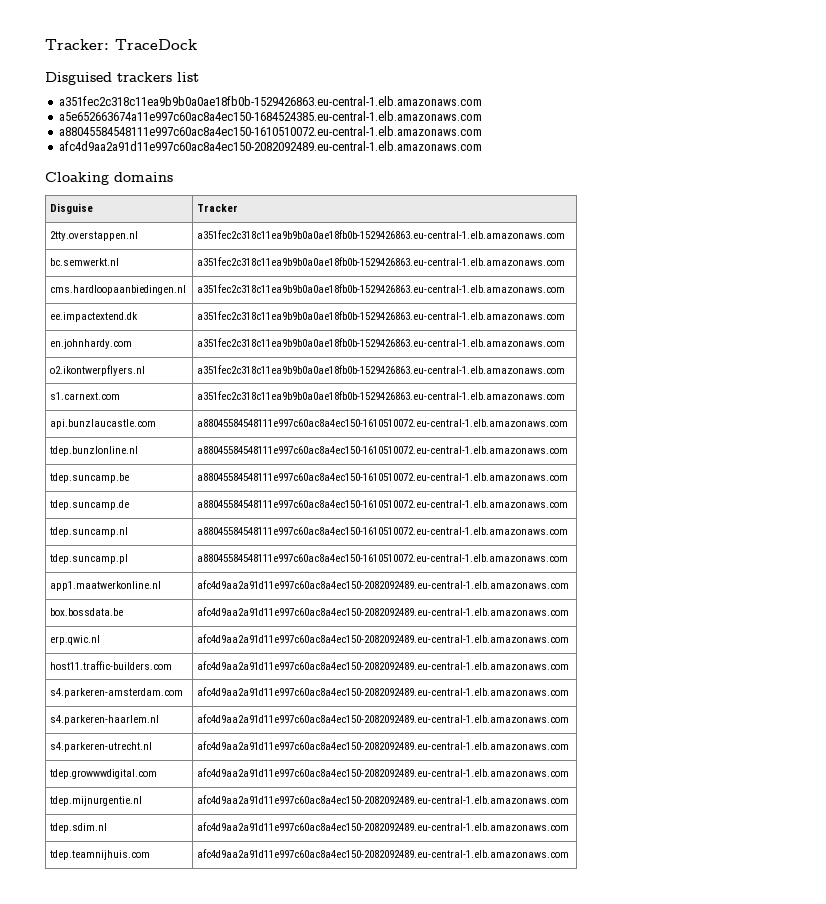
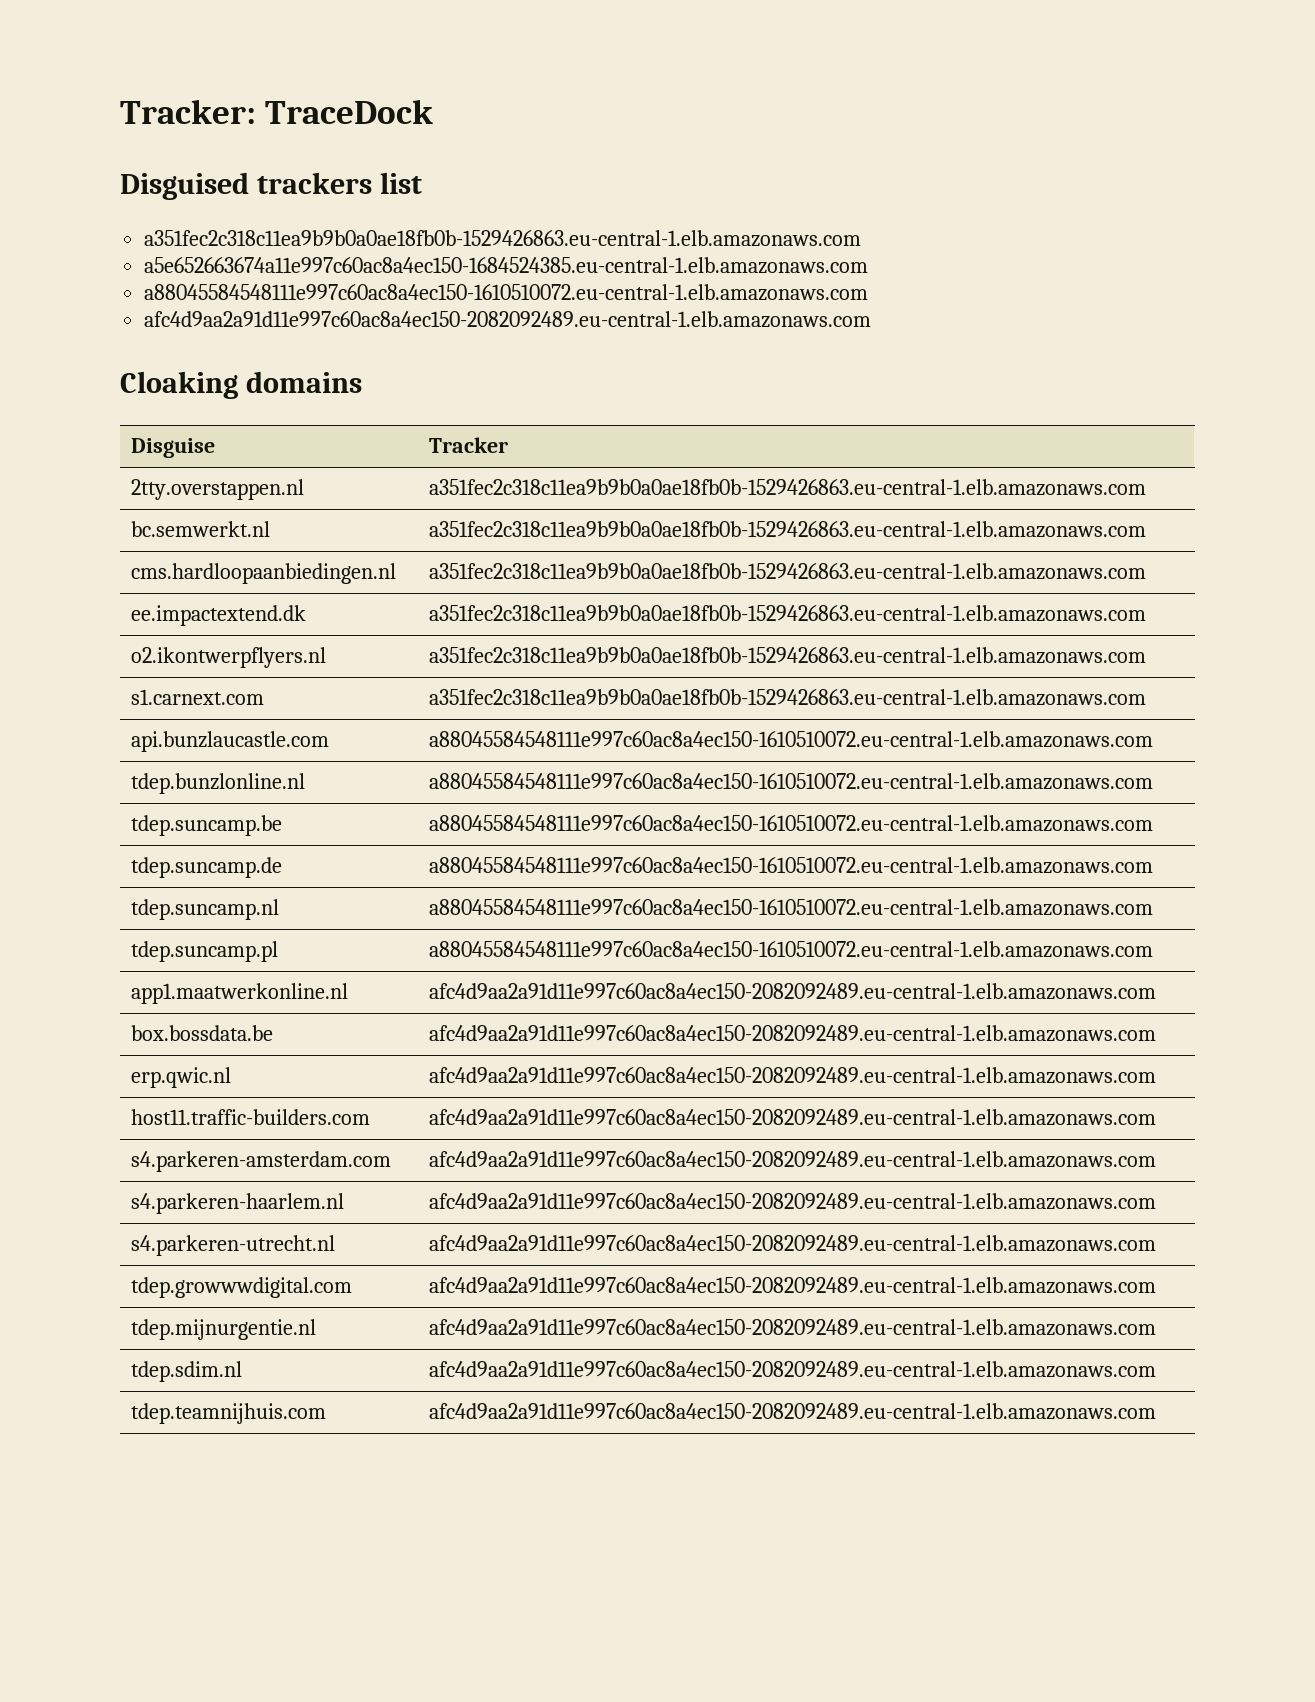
[50,339,133,349] [197,338,566,347] // en.johnhardy.com | a351fec2c318c11ea9b9b0a0ae18fb0b-1529426863.eu-central-1.elb.amazonaws.com -> (1147, 613) none

